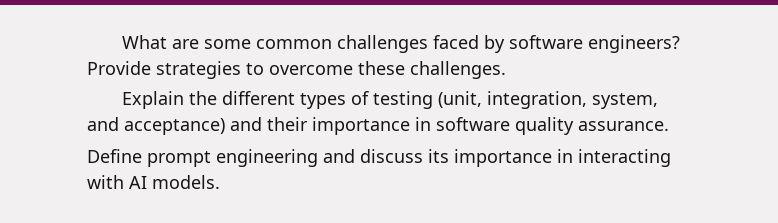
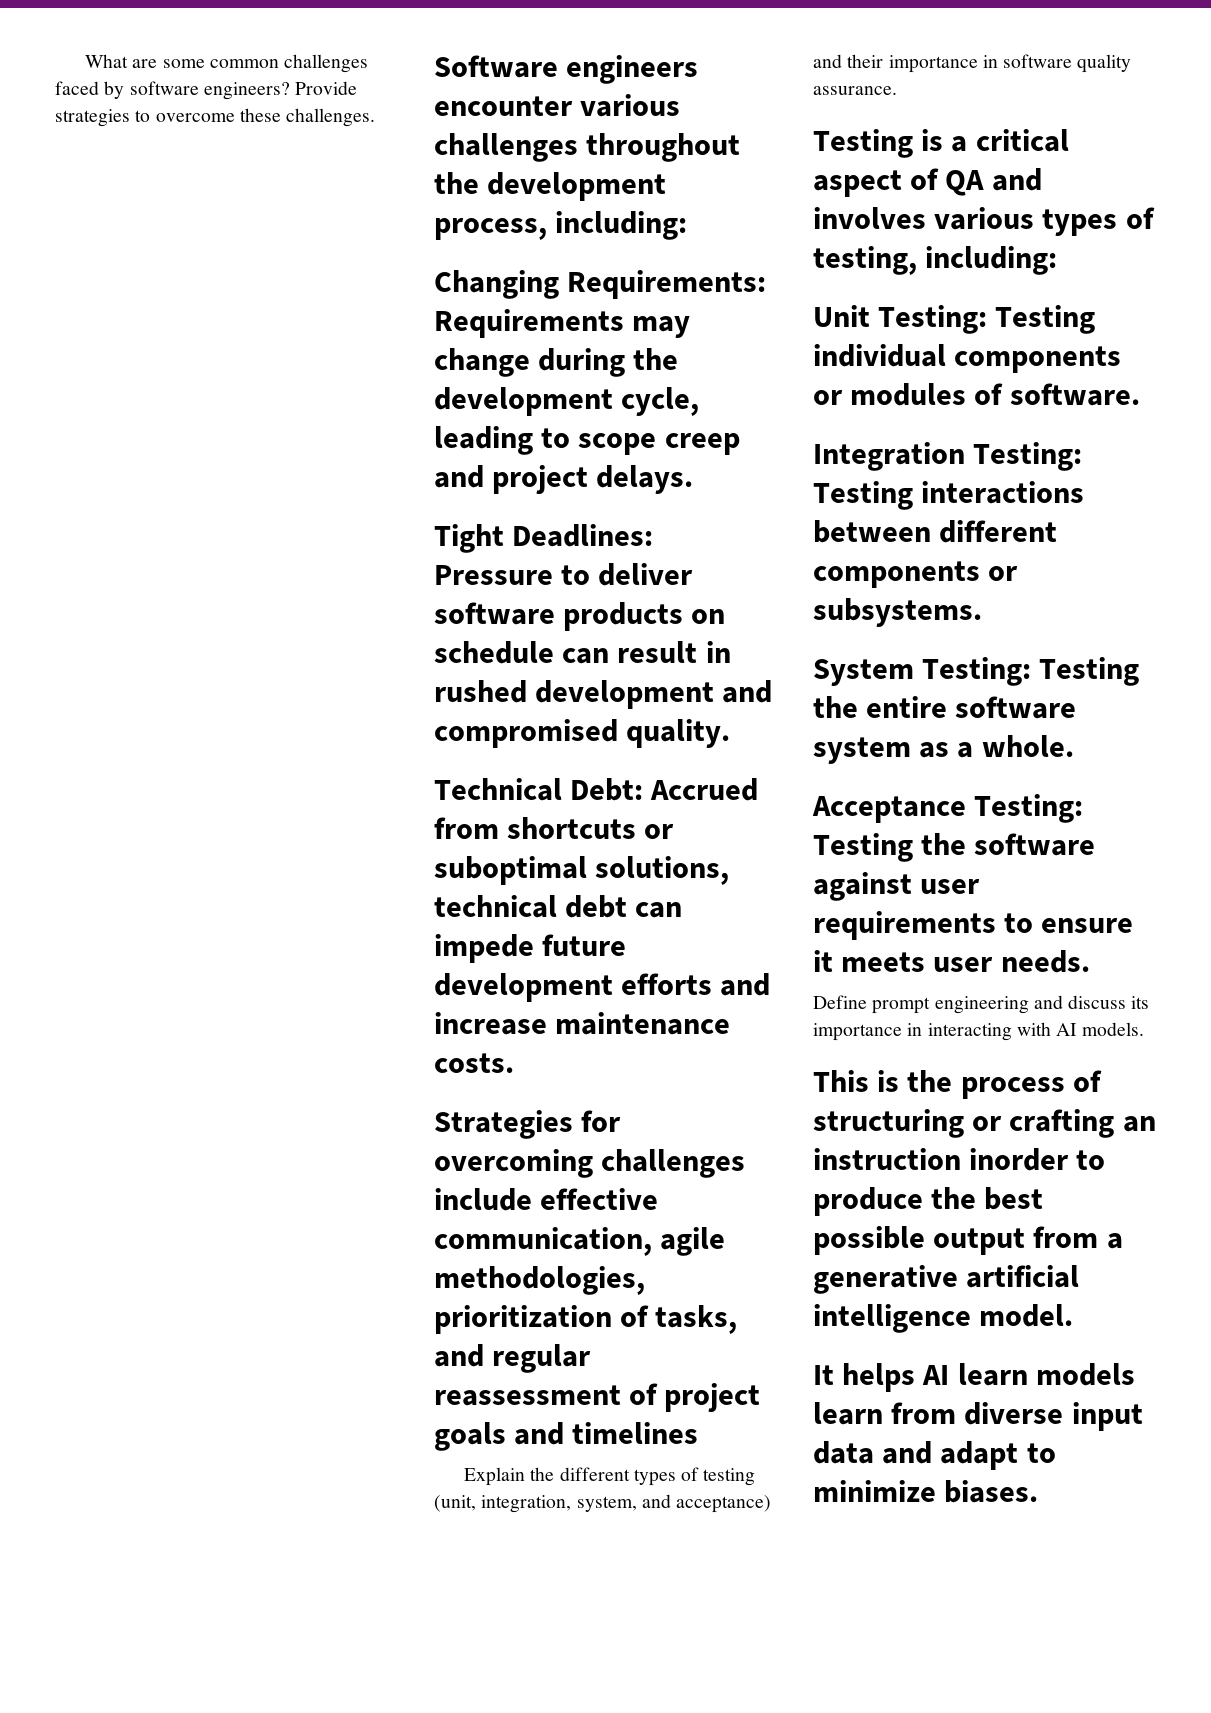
(506, 70) none -> [434,55,699,84] [434,94,681,117] [434,133,741,162] [434,172,667,201] [434,211,688,240] [434,270,767,299] [434,309,691,338] [434,348,679,377] [434,387,700,416] [434,426,740,455] [434,465,694,494] [434,524,654,553] [434,563,694,586] [434,602,726,631] [434,641,731,664] [434,680,773,709] [434,719,731,748] [434,778,759,801] [434,817,675,839] [434,856,730,885] [434,895,683,918] [434,934,627,963] [434,973,771,1002] [434,1012,731,1035] [434,1053,514,1073] [434,1110,622,1139] [434,1149,746,1178] [434,1188,659,1211] [434,1227,726,1256] [434,1266,645,1295] [434,1305,738,1334] [434,1344,592,1373] [434,1383,761,1412] [434,1422,699,1451] // Software engineers encounter various challenges throughout the development process, including: // Changing Requirements: Requirements may change during the development cycle, leading to scope creep and project delays. // Tight Deadlines: Pressure to deliver software products on schedule can result in rushed development and compromised quality. // Technical Debt: Accrued from shortcuts or suboptimal solutions, technical debt can impede future development efforts and increase maintenance costs. // Strategies for overcoming challenges include effective communication, agile methodologies, prioritization of tasks, and regular reassessment of project goals and timelines
(669, 126) none -> [813,129,1069,158] [813,168,1042,197] [813,207,1155,236] [813,246,1058,275] [813,305,1096,334] [813,344,1122,373] [813,383,1140,406] [813,442,1083,471] [813,481,1085,510] [813,520,1058,543] [813,561,1019,588] [813,598,982,627] [813,657,1140,686] [813,696,1077,719] [813,735,1074,764] [812,794,1084,823] [813,833,1096,862] [813,872,981,901] [813,911,1134,940] [813,950,1090,973] // Testing is a critical aspect of QA and involves various types of testing, including: // Unit Testing: Testing individual components or modules of software. // Integration Testing: Testing interactions between different components or subsystems. // System Testing: Testing the entire software system as a whole. // Acceptance Testing: Testing the software against user requirements to ensure it meets user needs.
(220, 182) none -> [813,1070,1102,1099] [813,1109,1156,1138] [813,1148,1106,1171] [813,1187,1044,1216] [813,1226,1123,1255] [813,1265,1080,1294] [813,1304,1074,1333] [813,1363,1135,1392] [813,1402,1143,1431] [813,1441,1056,1470] [813,1480,1039,1503] // This is the process of structuring or crafting an instruction inorder to produce the best possible output from a generative artificial intelligence model. // It helps AI learn models learn from diverse input data and adapt to minimize biases.

